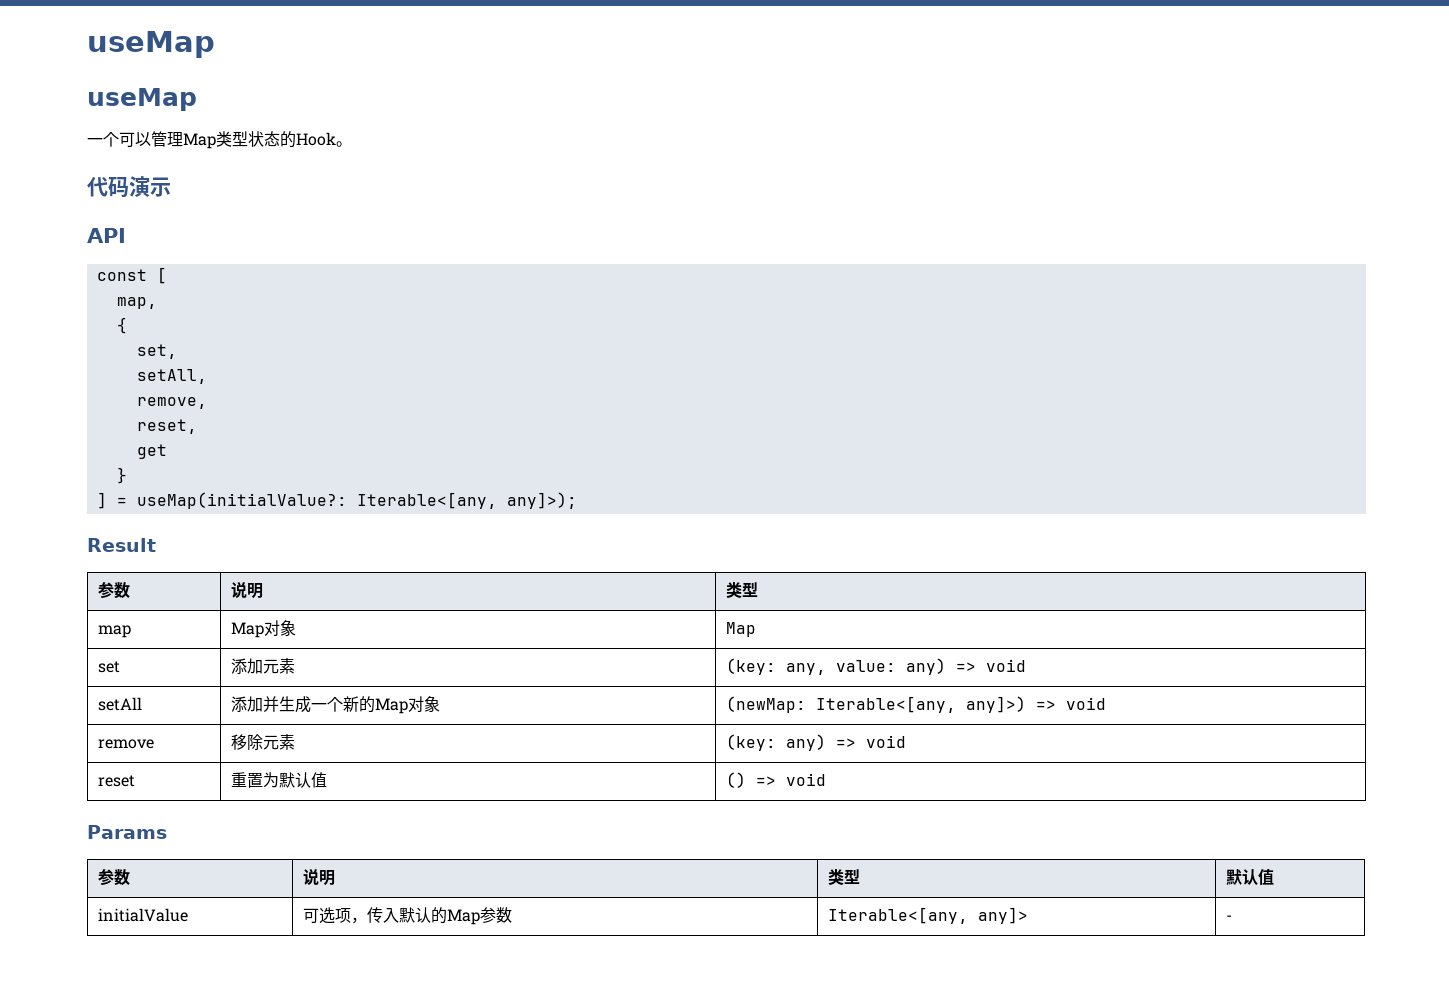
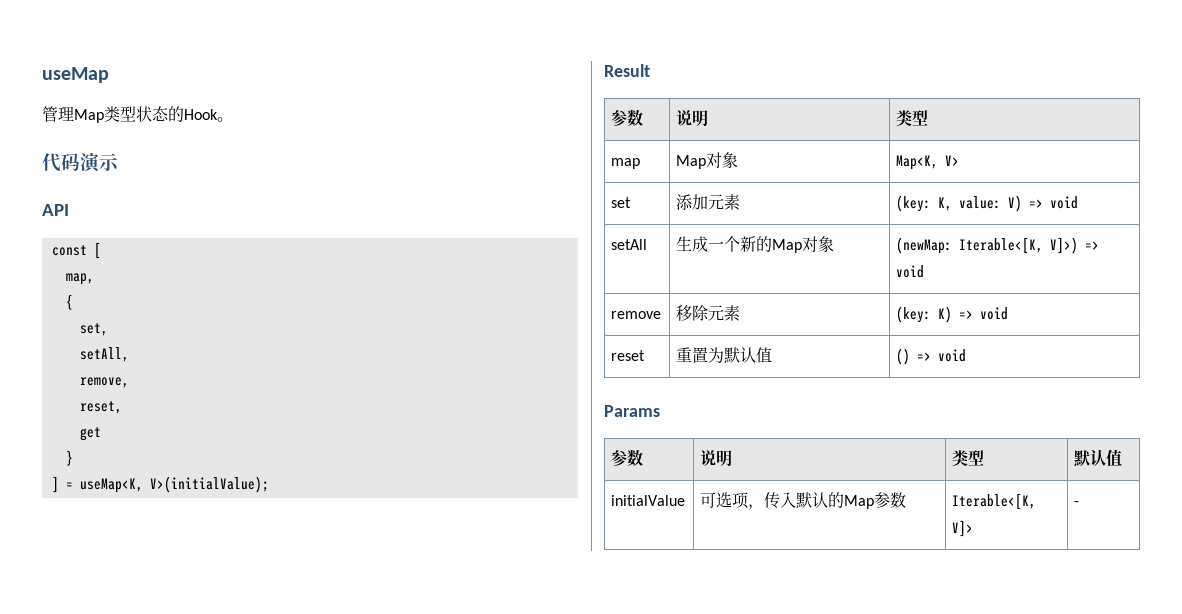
[87,31,215,58] [87,88,197,111] [87,132,151,147] useMap // useMap // 一个可以 -> [42,67,109,83] useMap //
[136,492,577,509] useMap(initialValue?: Iterable<[any, any]>); -> [79,476,269,493] useMap<K, V>(initialValue);
[726,622,757,637] Map -> [896,155,960,170] Map<K, V>
[786,658,947,675] any, value: any) -> [938,195,1023,212] K, value: V)
[231,696,280,712] 添加并 -> (648, 244) none
[816,696,1027,713] Iterable<[any, any]>) -> [959,237,1079,254] Iterable<[K, V]>)
[786,734,827,751] any) -> [938,306,953,323] K)
[828,907,1029,924] Iterable<[any, any]> -> [952,493,1037,510] [952,520,974,537] Iterable<[K, V]>

